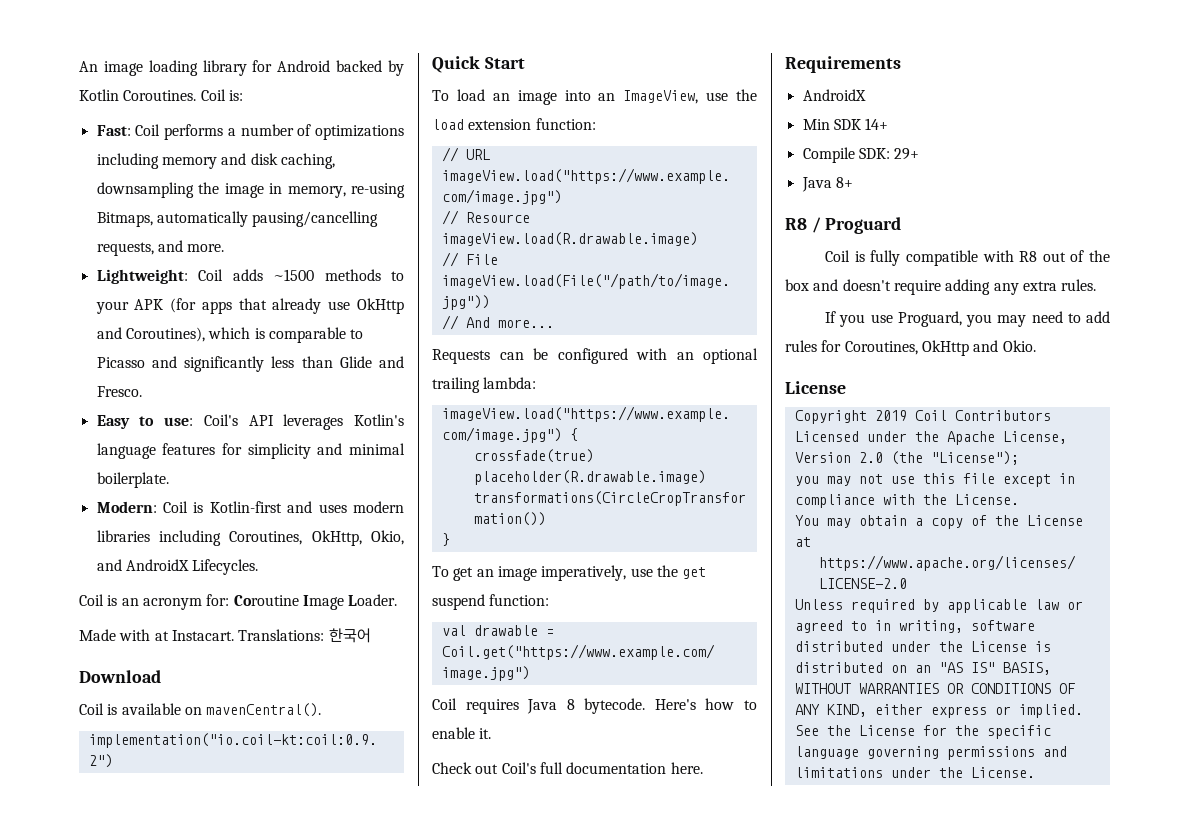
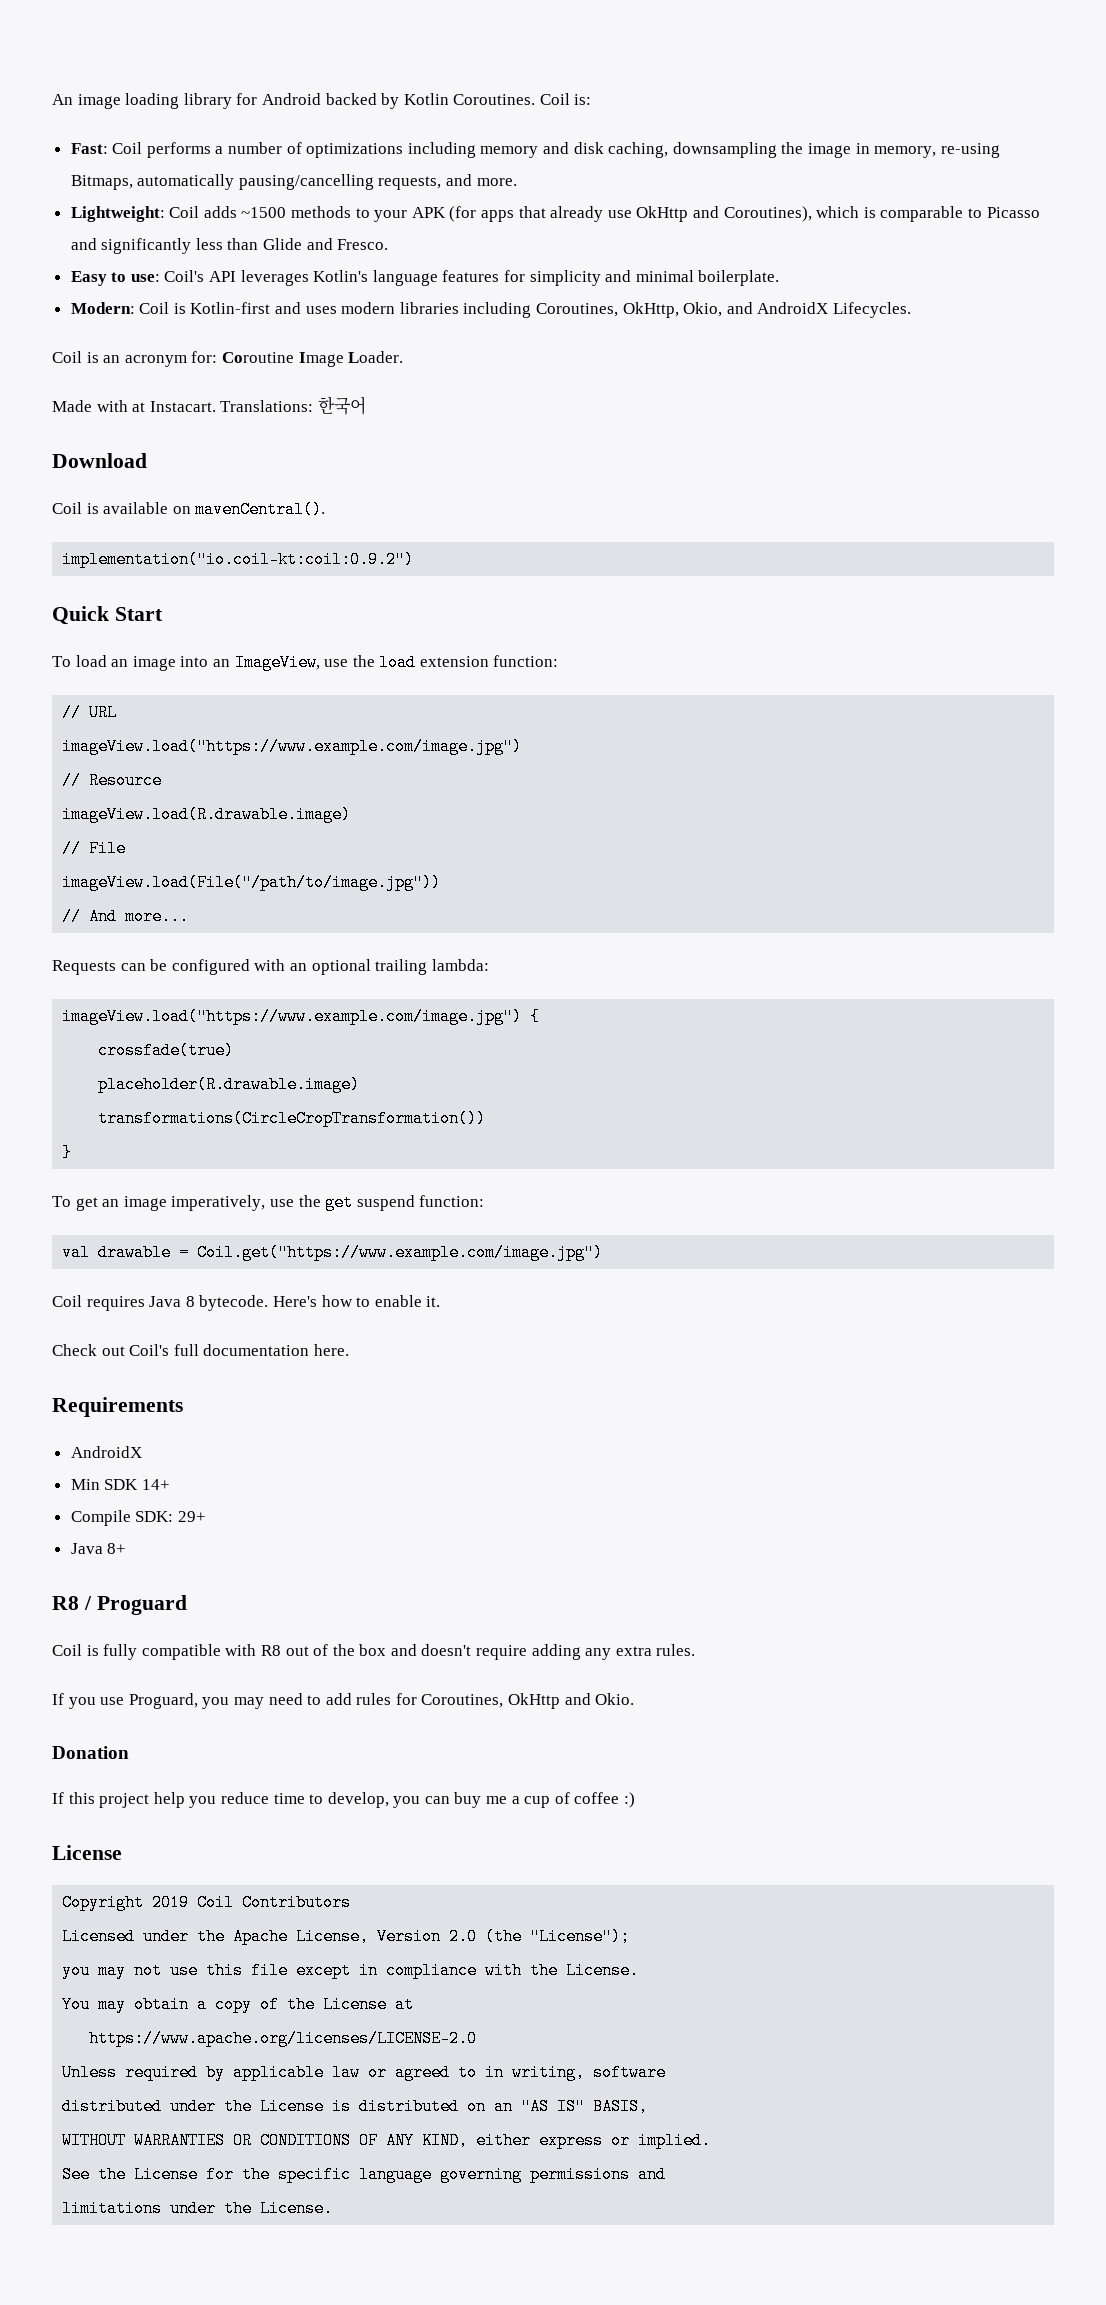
(1036, 346) none -> [52,1746,129,1759] [52,1792,636,1808] // Donation // If this project help you reduce time to develop, you can buy me a cup of coffee :)

